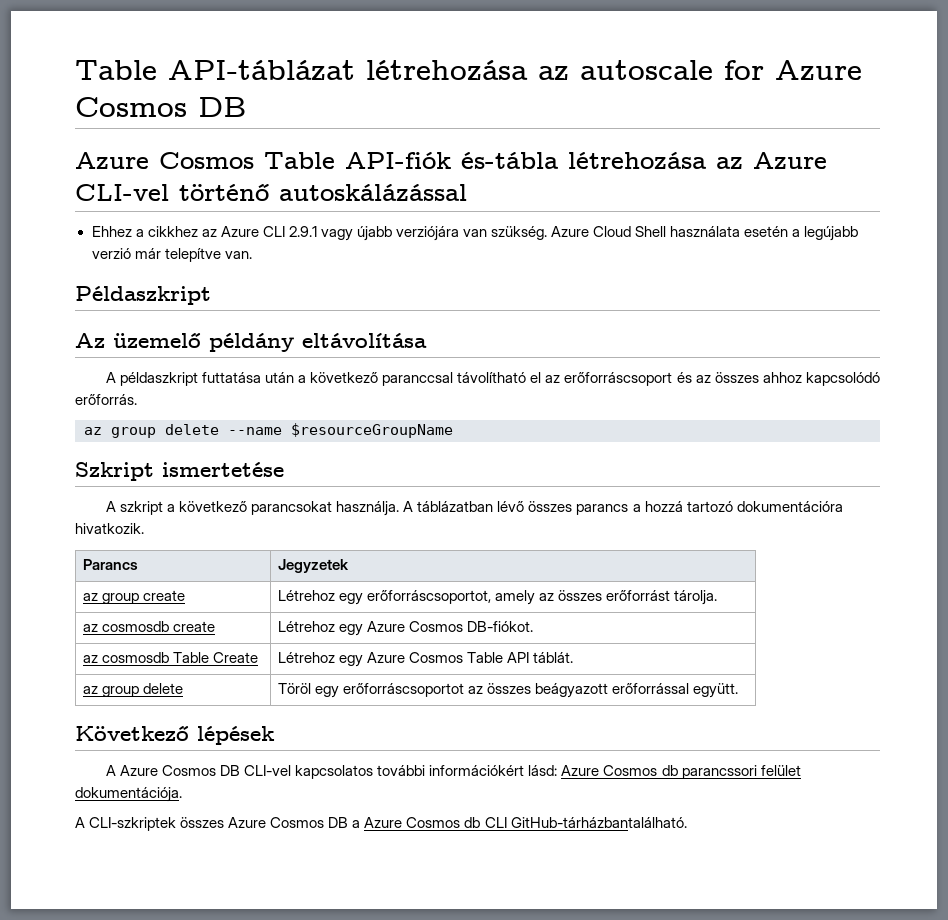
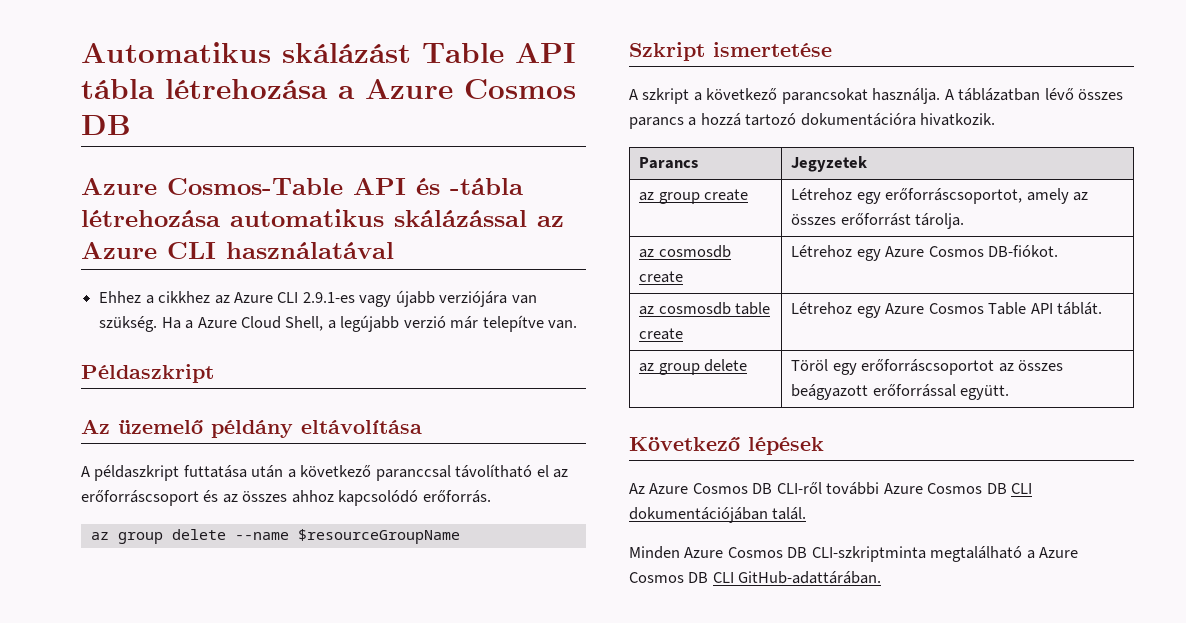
[75,60,862,80] [75,97,246,117] [75,152,827,169] [75,184,467,201] Table API-táblázat létrehozása az autoscale for Azure Cosmos DB // Azure Cosmos Table API-fiók és-tábla létrehozása az Azure CLI-vel történő autoskálázással -> [81,42,576,63] [81,79,576,99] [81,115,131,135] [81,178,523,195] [81,209,564,227] [81,242,394,259] Automatikus skálázást Table API tábla létrehozása a Azure Cosmos DB // Azure Cosmos-Table API és -tábla létrehozása automatikus skálázással az Azure CLI használatával
[288,226,317,237] 2.9.1 -> [302,292,355,303] 2.9.1-es
[551,226,789,237] Azure Cloud Shell használata esetén -> [161,316,324,331] Ha a Azure Cloud Shell,
[172,652,258,663] Table Create -> [735,302,771,315] [639,328,684,340] table create
[105,765,801,779] [75,787,182,802] [75,817,687,831] A Azure Cosmos DB CLI-vel kapcsolatos további információkért lásd: Azure Cosmos db parancssori felület dokumentációja. // A CLI-szkriptek összes Azure Cosmos DB a Azure Cosmos db CLI GitHub-tárházbantalálható. -> [629,482,1033,495] [629,507,807,523] [629,546,1079,562] [629,571,882,584] Az Azure Cosmos DB CLI-ről további Azure Cosmos DB CLI dokumentációjában talál. // Minden Azure Cosmos DB CLI-szkriptminta megtalálható a Azure Cosmos DB CLI GitHub-adattárában.

